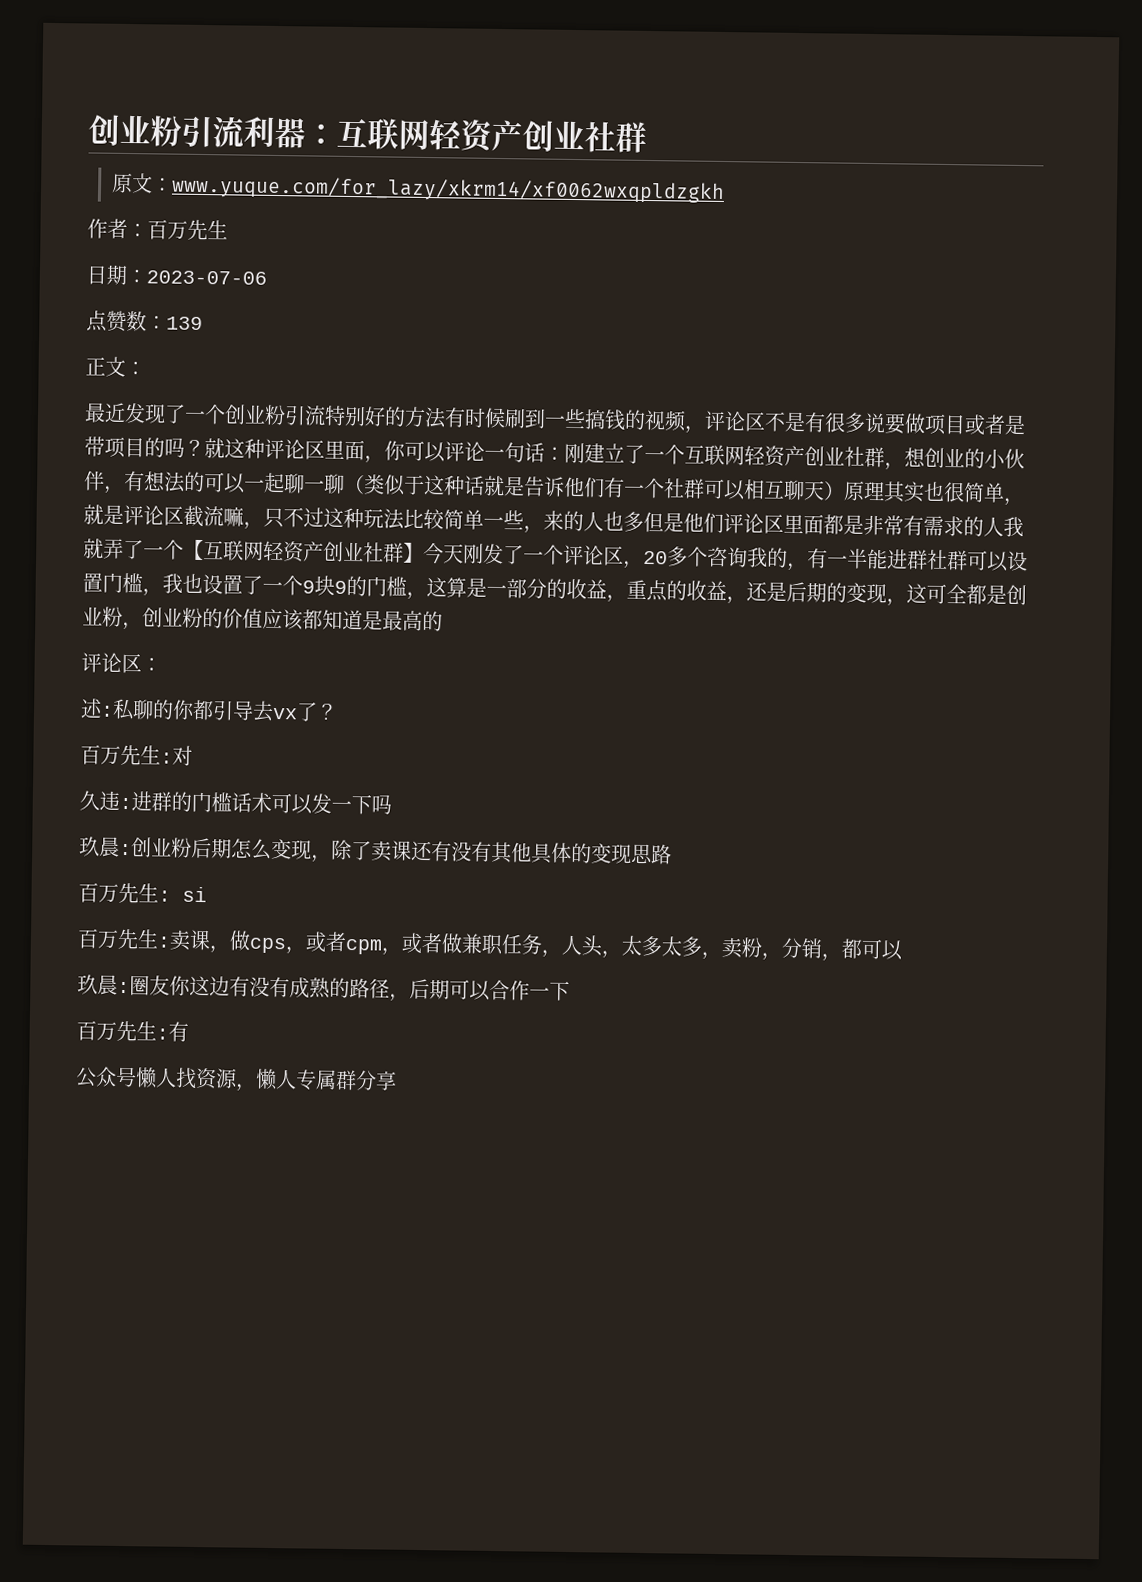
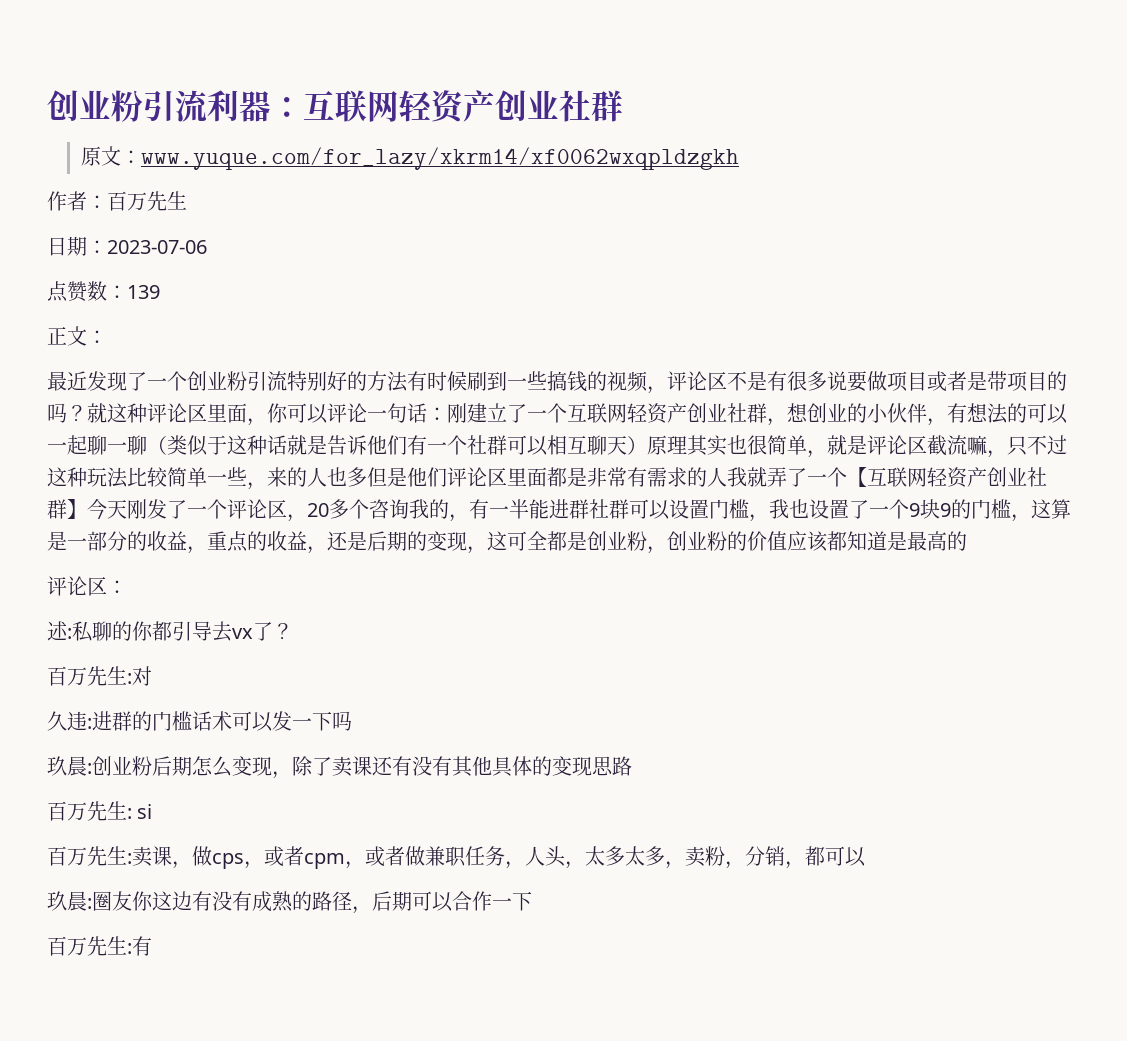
[75,1066,397,1092] // 公众号懒人找资源，懒人专属群分享 -> (152, 946) none

